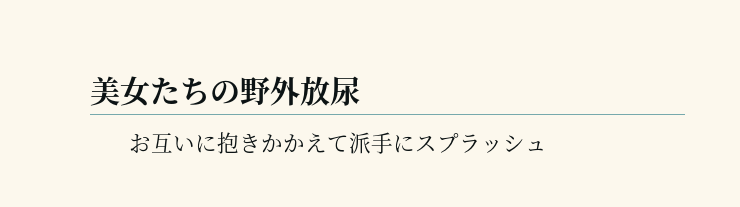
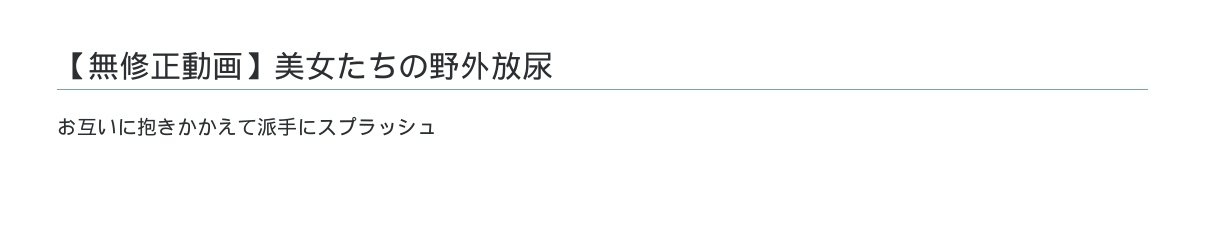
(90, 91) none -> [57,51,274,80] 【無修正動画】

